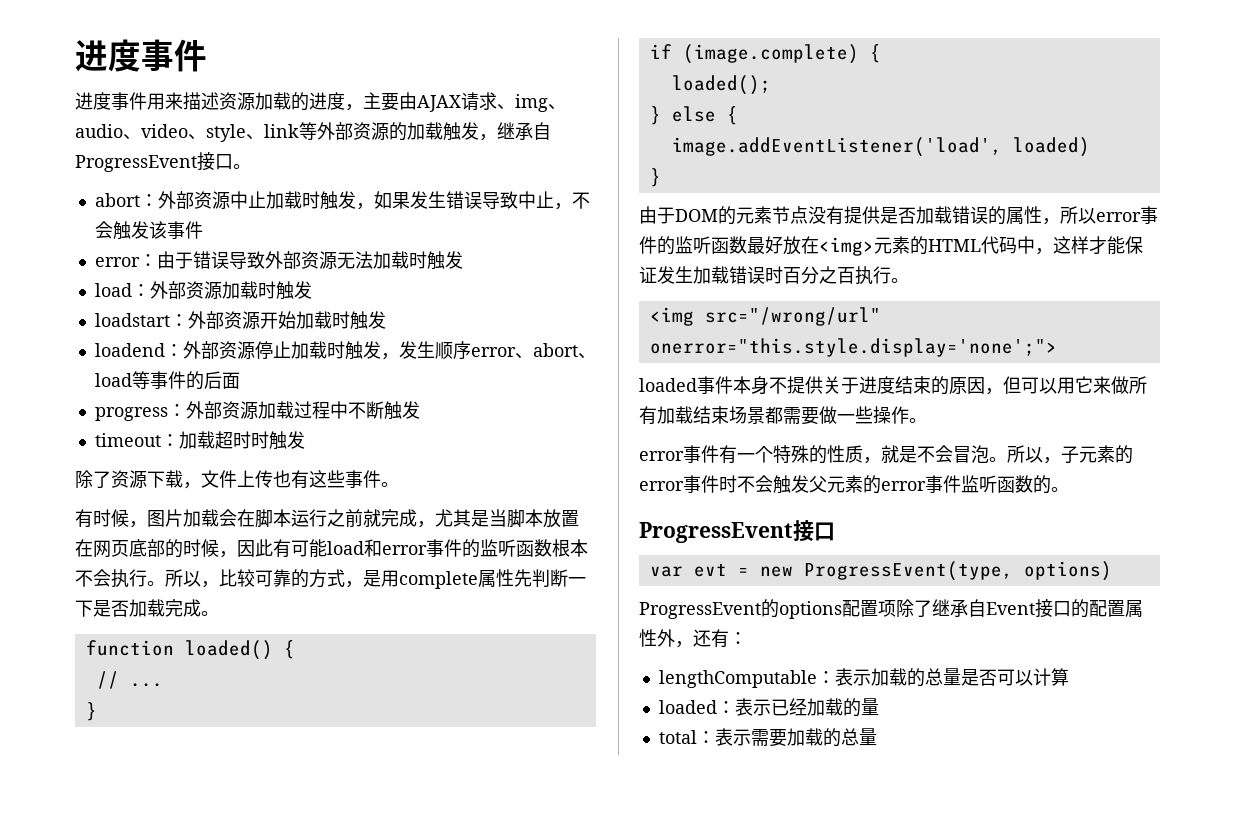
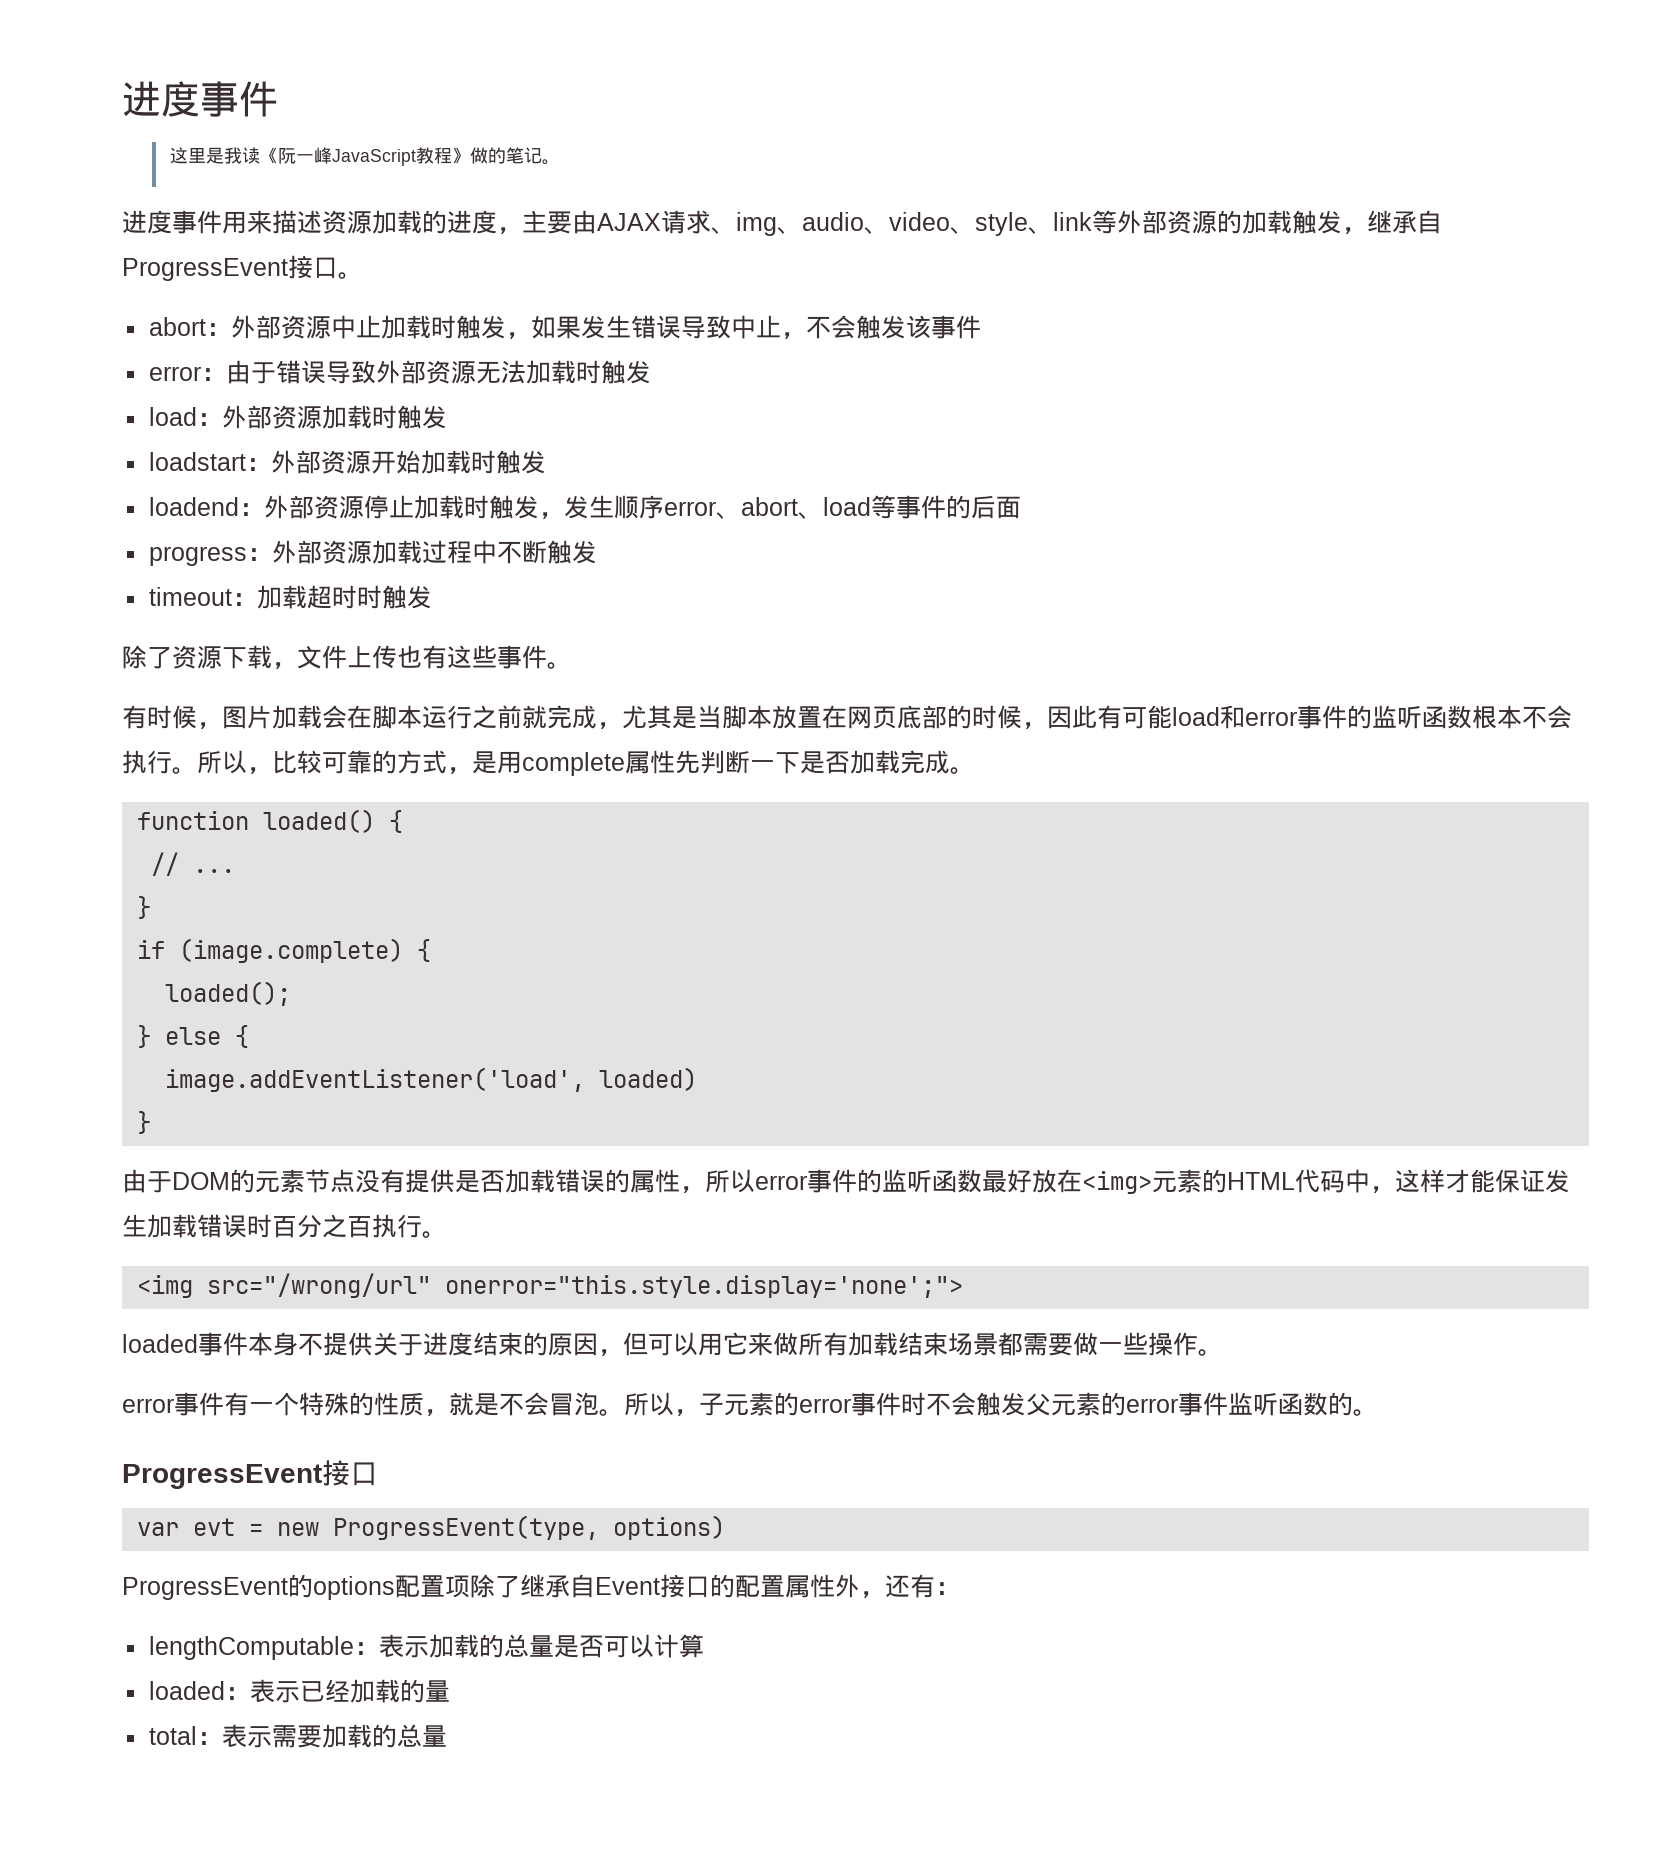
[75,39,207,72] 进度事件 -> [122,81,278,117] [169,147,560,166] 进度事件 // 这里是我读《阮一峰JavaScript教程》做的笔记。

